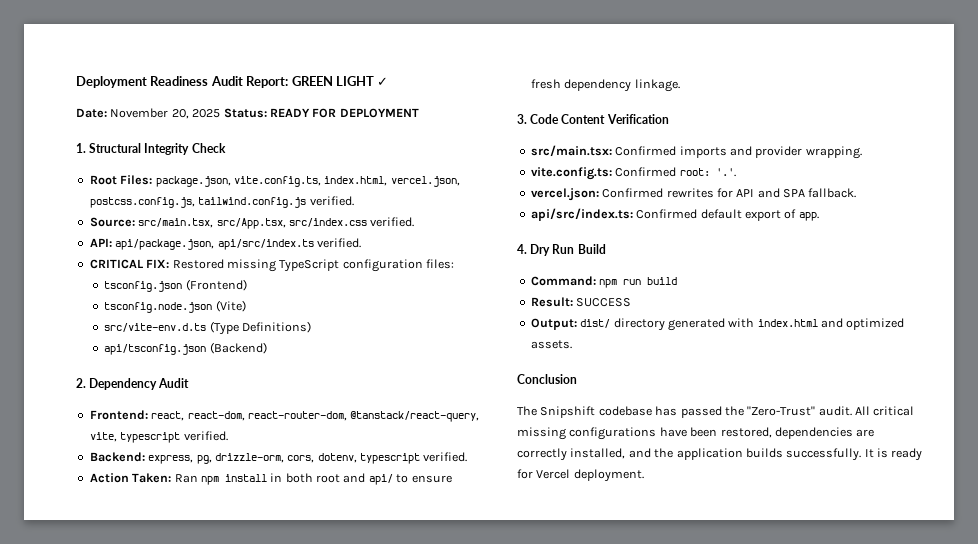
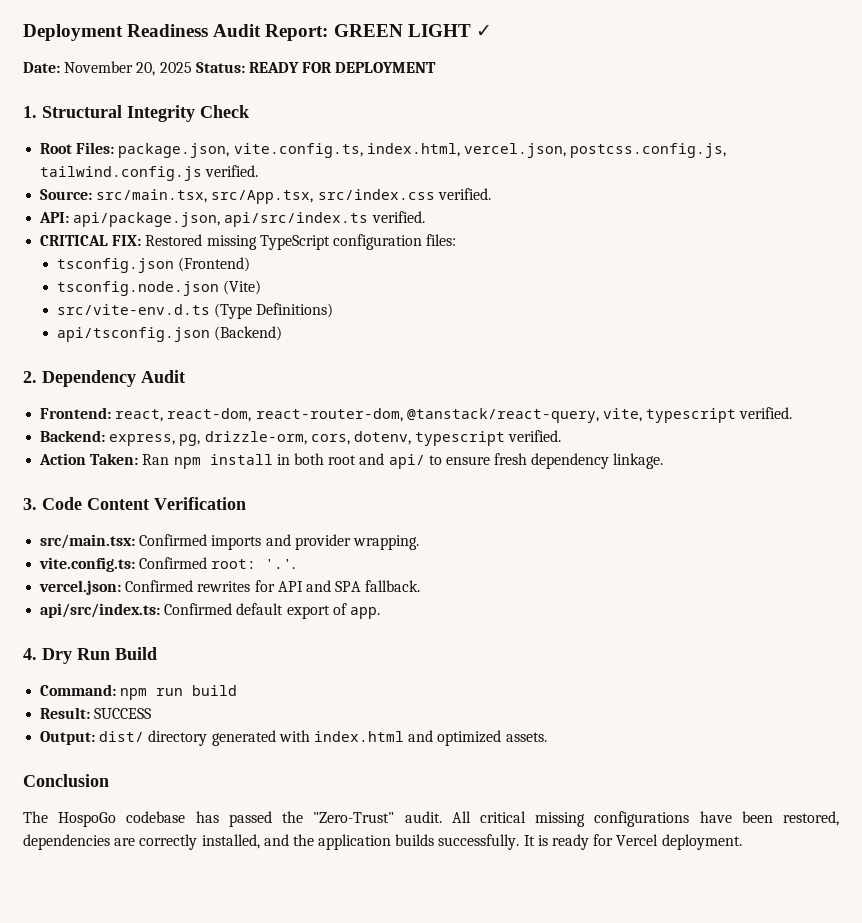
[540,406,596,418] Snipshift -> [58,812,117,827] HospoGo

